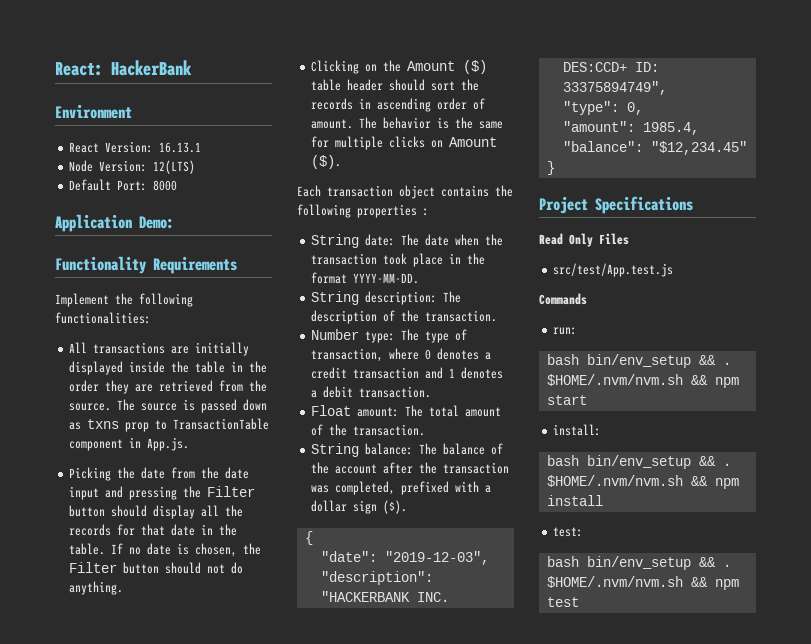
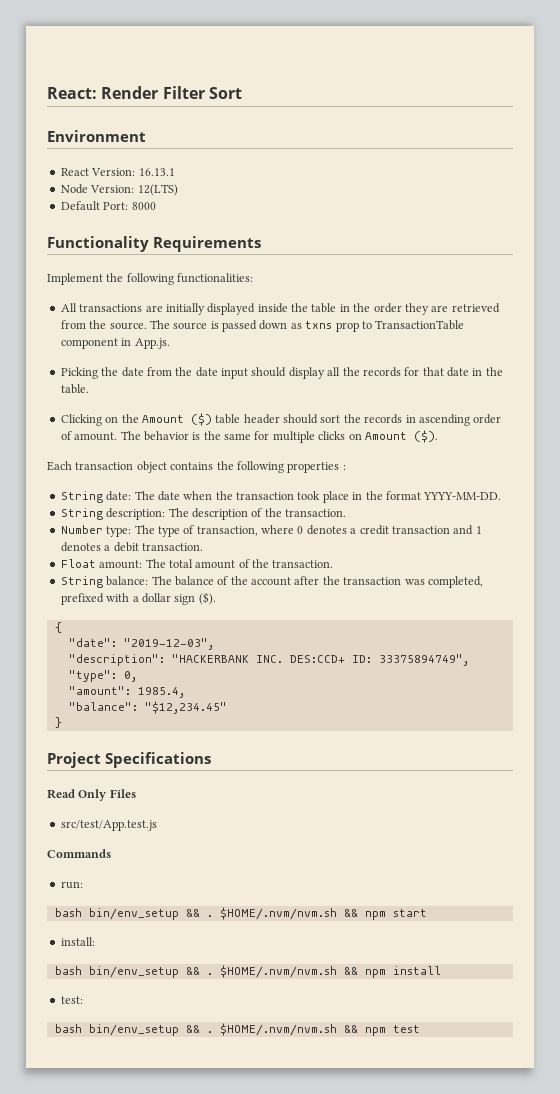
[111,60,192,76] HackerBank -> [101,86,242,99] Render Filter Sort
[55,214,174,232] // Application Demo: -> (156, 206) none
[105,486,256,500] [69,505,106,517] and pressing the Filter button -> (248, 373) none
[111,543,262,557] [69,562,244,574] [69,581,124,595] If no date is chosen, the Filter button should not do anything. -> (89, 389) none

